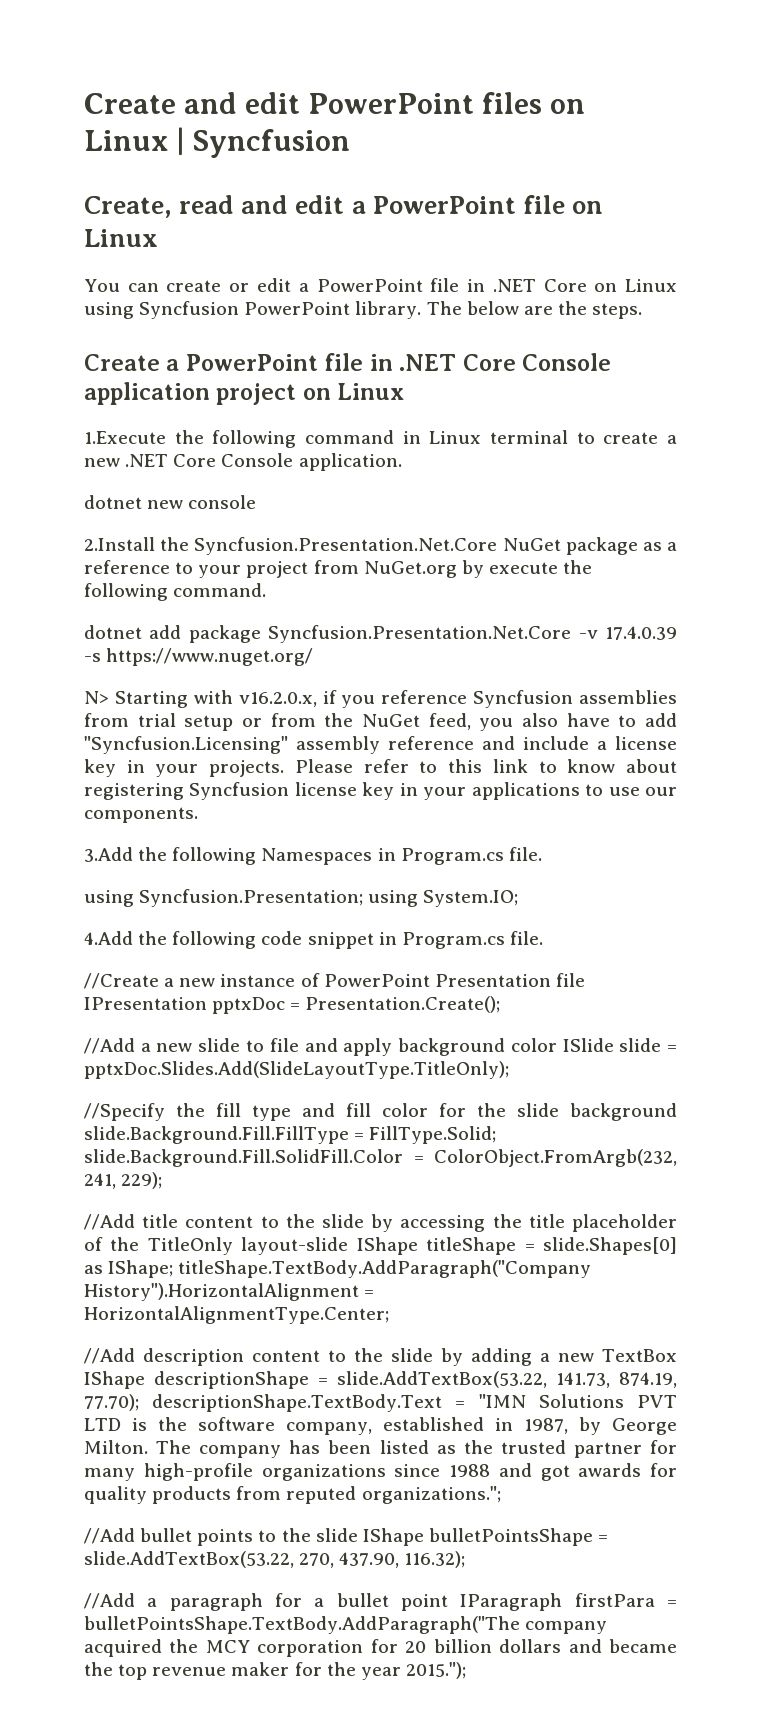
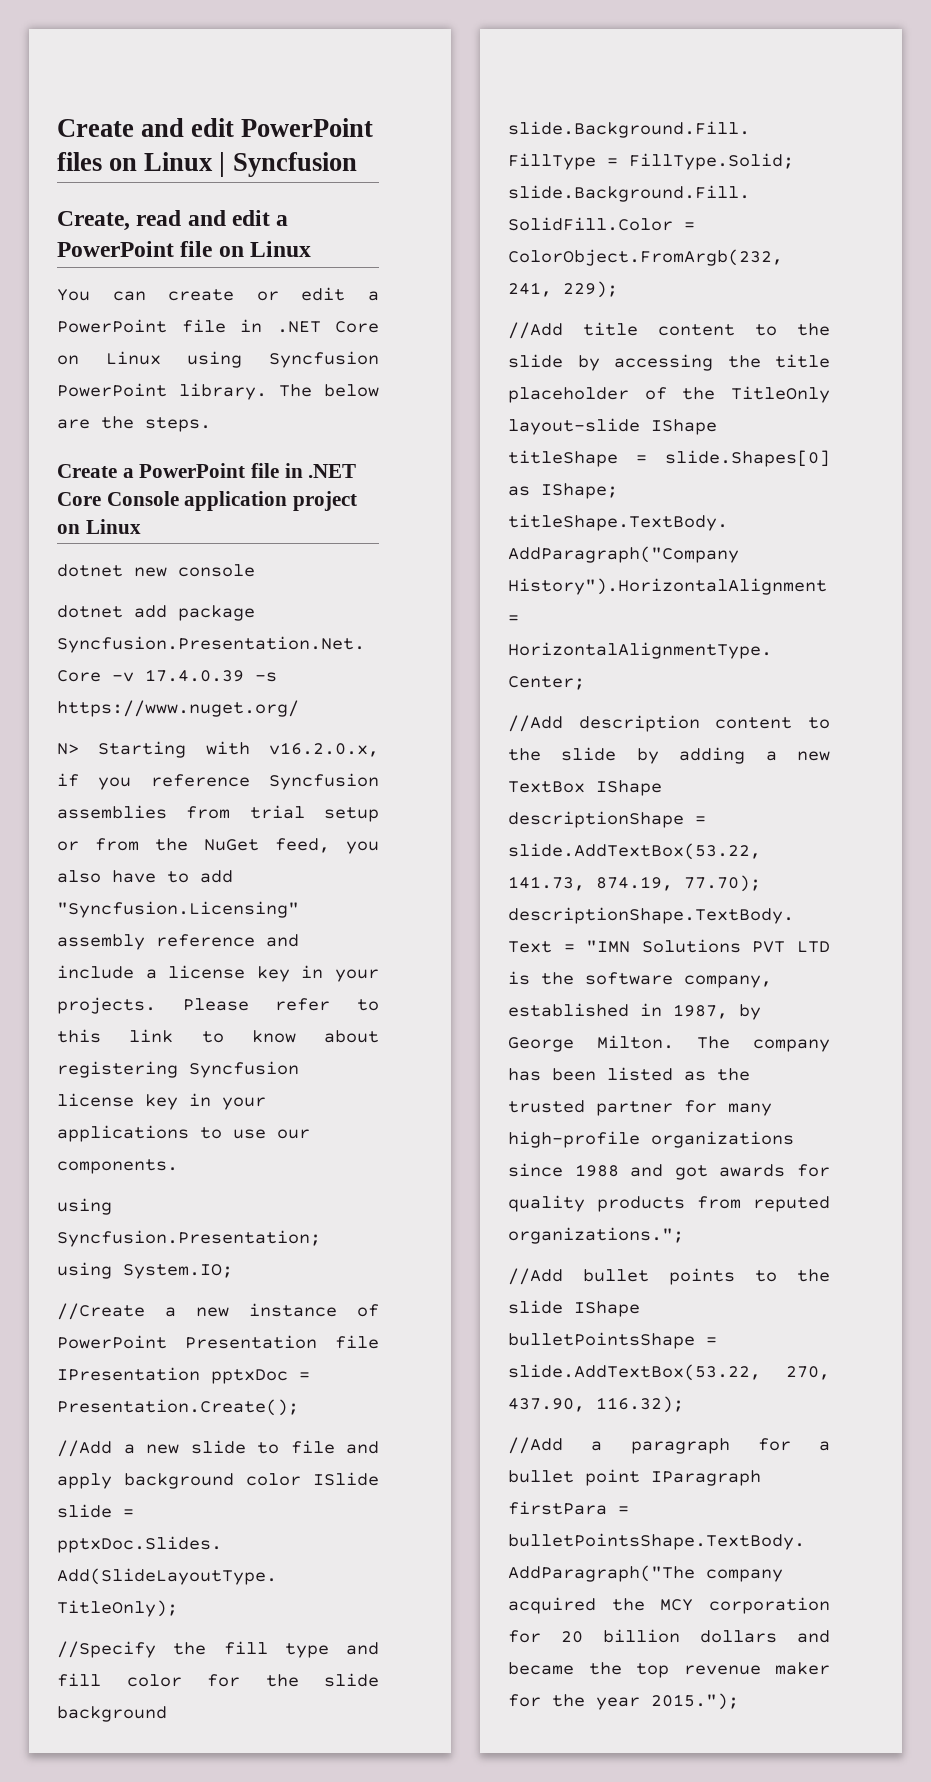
[84,430,677,448] [84,453,402,471] [84,495,257,509] [84,537,677,555] [84,560,593,578] [84,583,267,601] 1.Execute the following command in Linux terminal to create a new .NET Core Console application. // dotnet new console // 2.Install the Syncfusion.Presentation.Net.Core NuGet package as a reference to your project from NuGet.org by execute the following command. -> [57,564,255,577] dotnet new console
[84,847,542,865] [84,889,519,907] [84,931,543,949] 3.Add the following Namespaces in Program.cs file. // using Syncfusion.Presentation; using System.IO; // 4.Add the following code snippet in Program.cs file. -> [57,1198,112,1215] [57,1230,321,1247] [57,1262,233,1279] using Syncfusion.Presentation; using System.IO;

